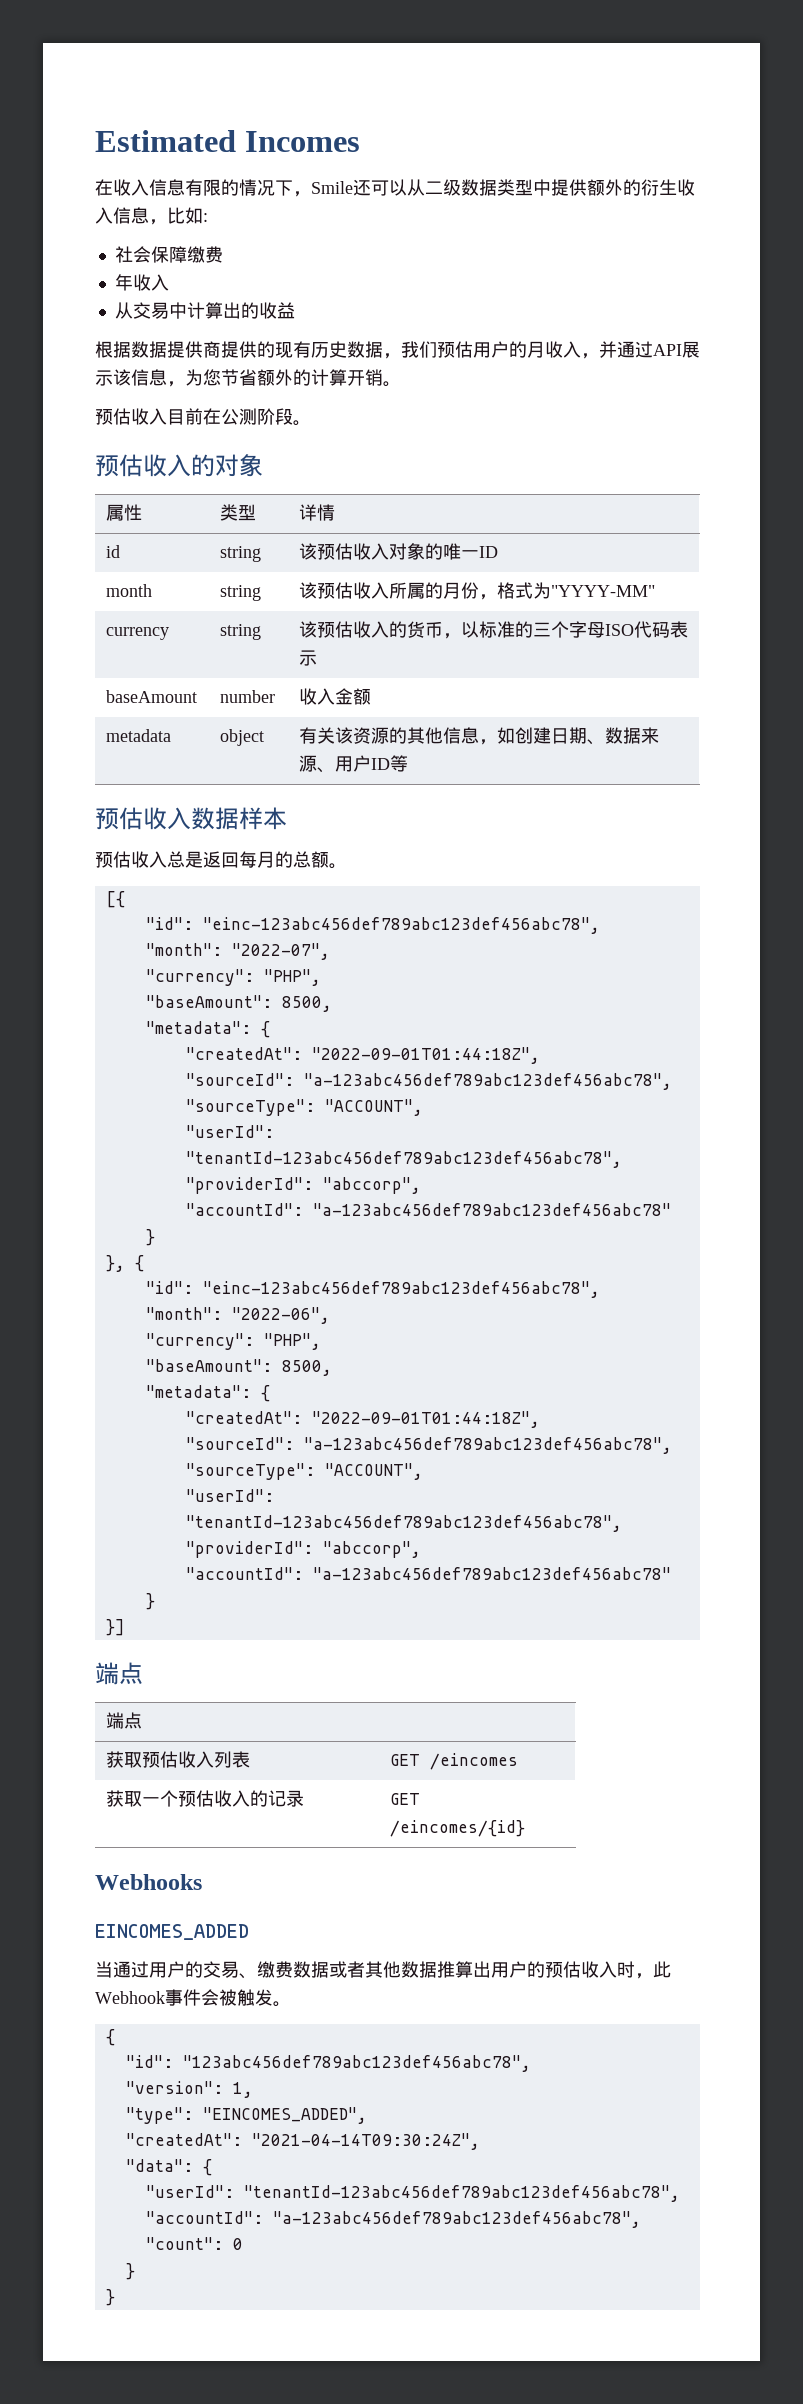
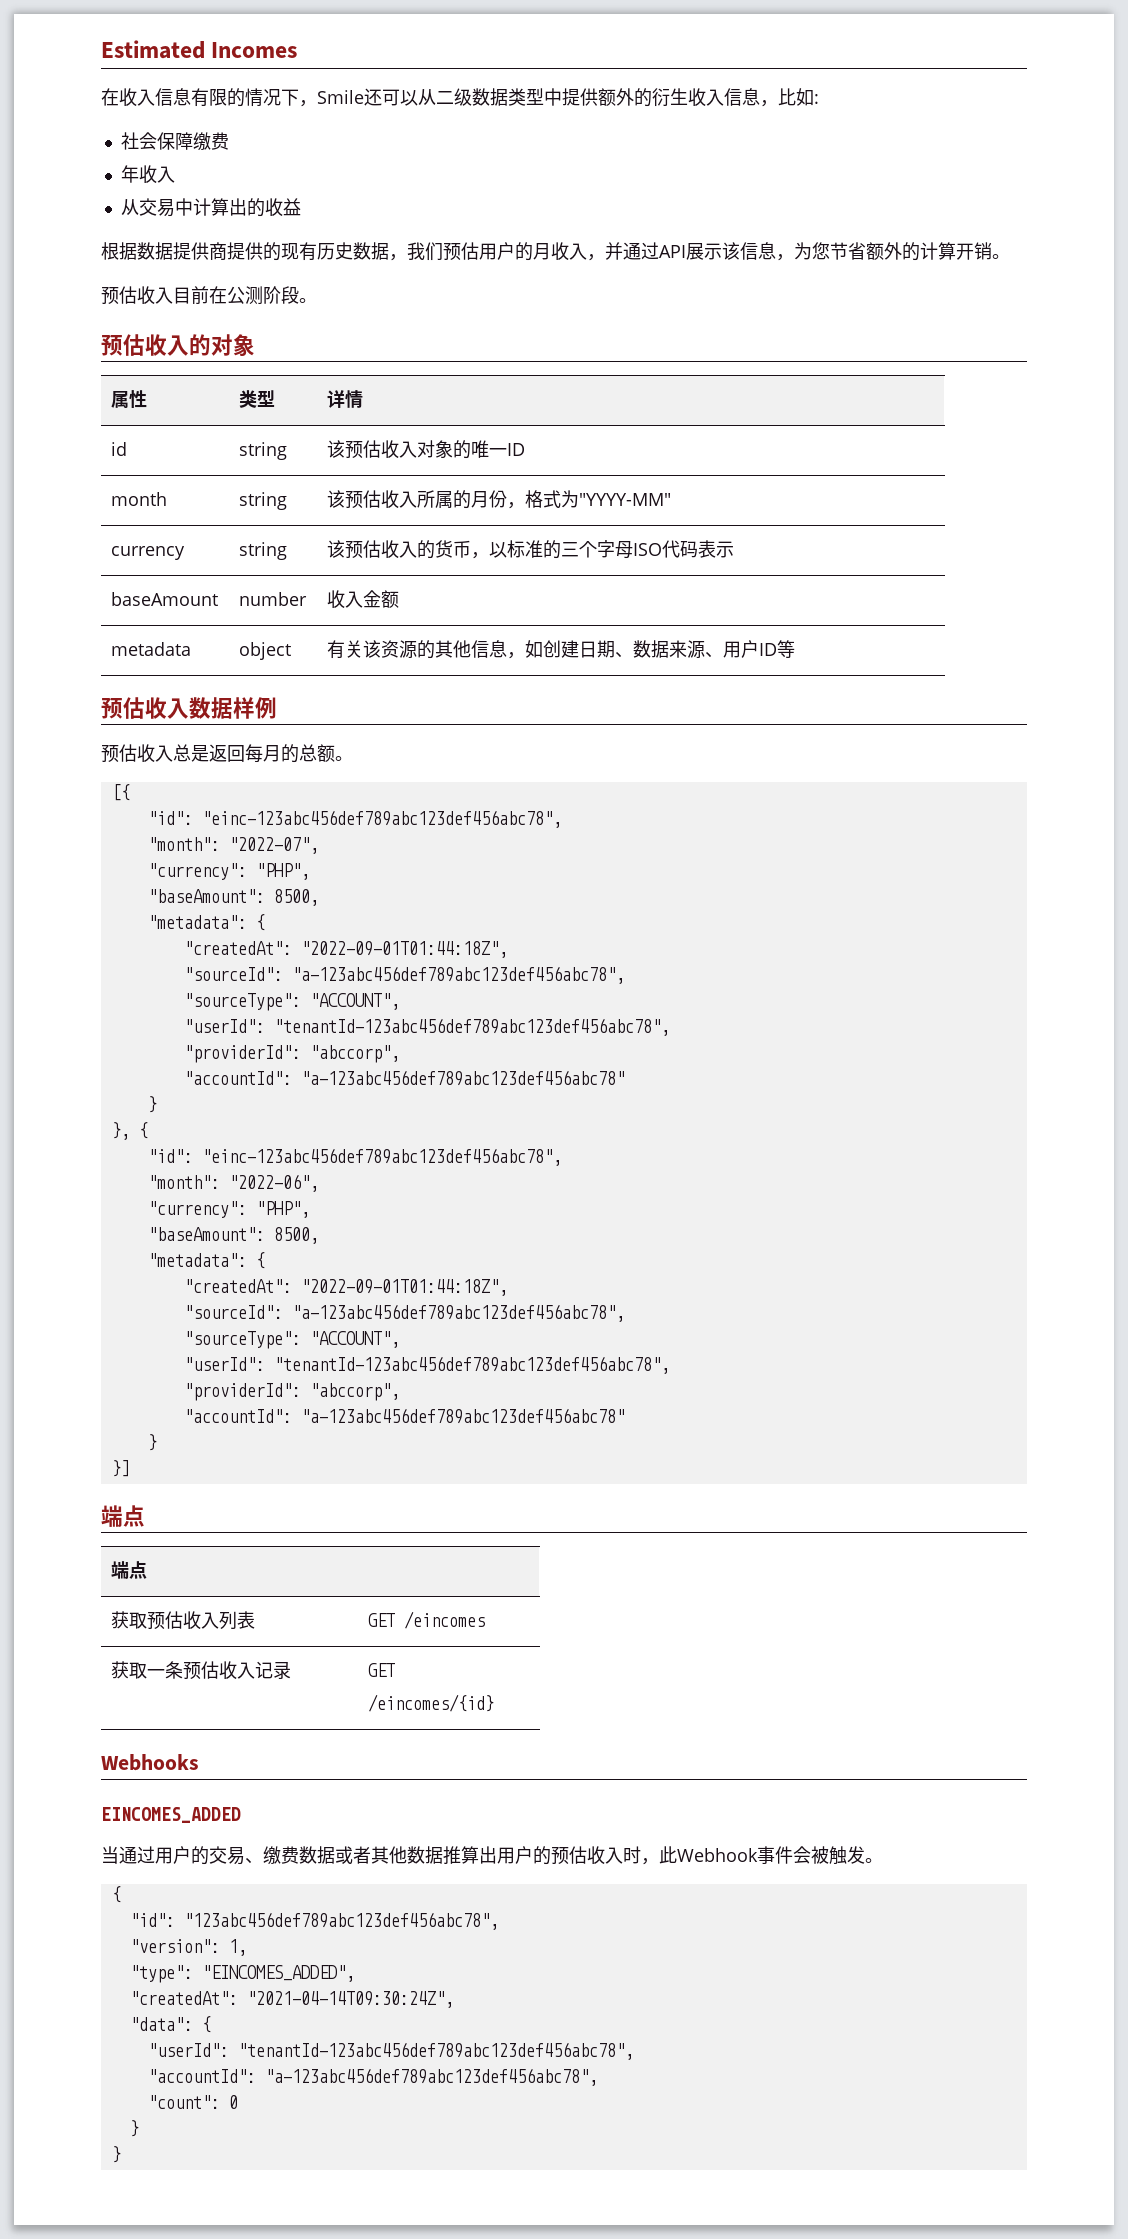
[263,807,287,830] 本 -> [255,697,277,719] 例
[160,1790,269,1807] 个预估收入的 -> [165,1661,256,1680] 条预估收入

